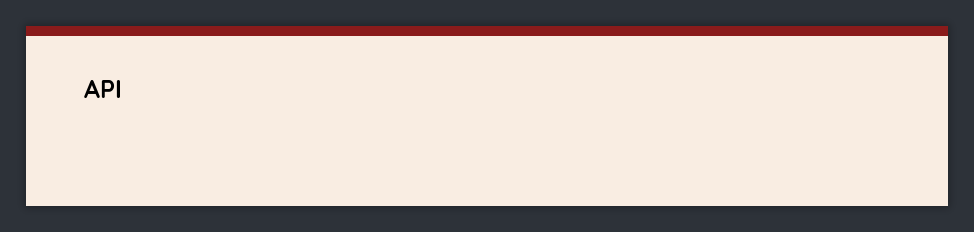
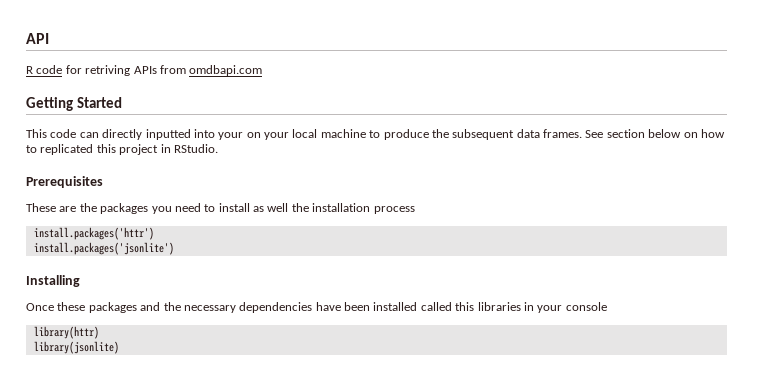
(122, 88) none -> [26,65,263,76] [26,97,122,111] [26,129,725,140] [26,144,218,155] [26,176,103,188] [26,203,415,214] [33,227,154,240] [33,242,174,255] [26,275,80,287] [26,302,607,313] [33,326,99,339] [33,341,119,354] // R code for retriving APIs from omdbapi.com // Getting Started // This code can directly inputted into your on your local machine to produce the subsequent data frames. See section below on how to replicated this project in RStudio. // Prerequisites // These are the packages you need to install as well the installation process // install.packages('httr') // install.packages('jsonlite') // Installing // Once these packages and the necessary dependencies have been installed called this libraries in your console // library(httr) // library(jsonlite)

